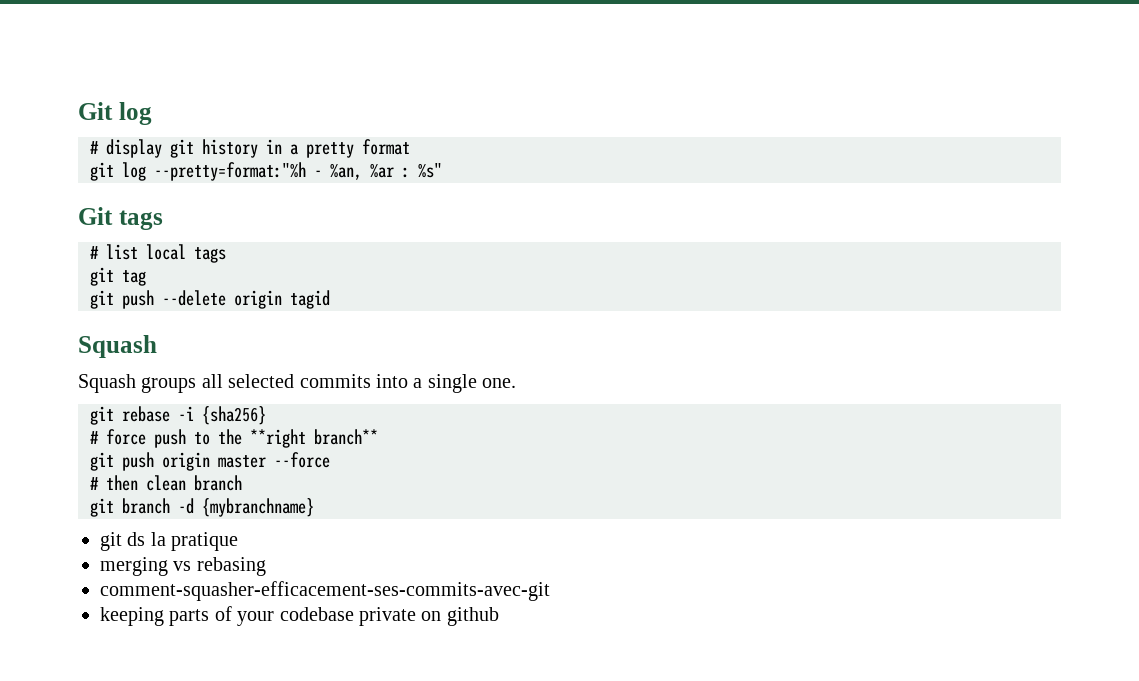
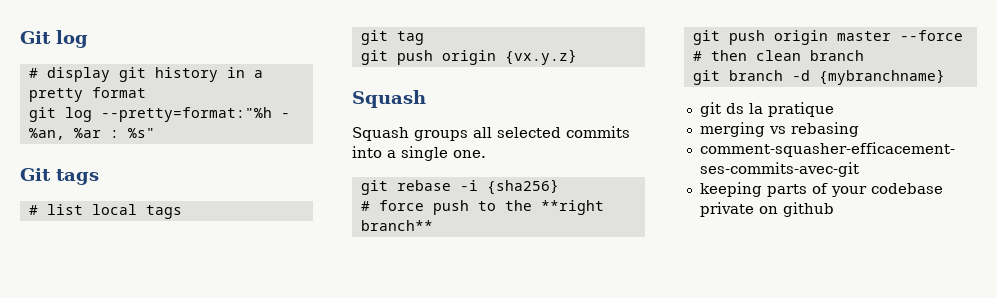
[162,290,330,309] --delete origin tagid -> [441,49,577,65] origin {vx.y.z}

